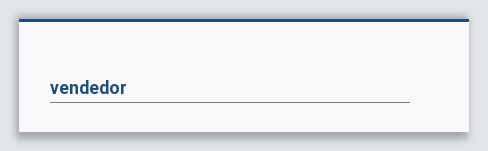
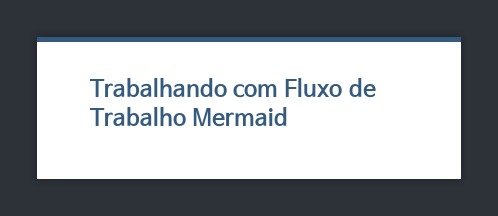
[50,80,127,94] vendedor -> [90,77,376,98] [90,106,289,127] Trabalhando com Fluxo de Trabalho Mermaid

